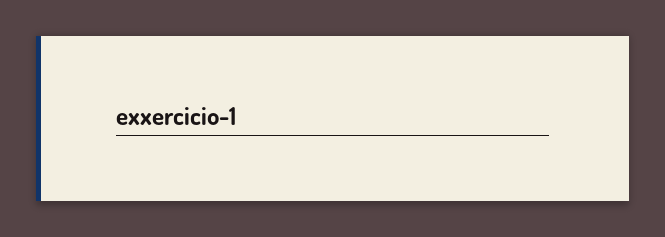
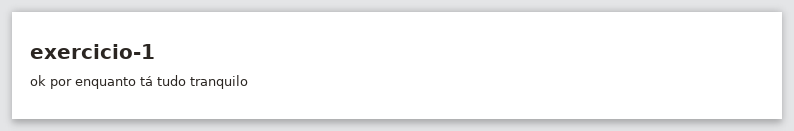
[116,107,236,125] exxercicio-1 -> [30,44,155,59] [30,75,248,89] exercicio-1 // ok por enquanto tá tudo tranquilo

